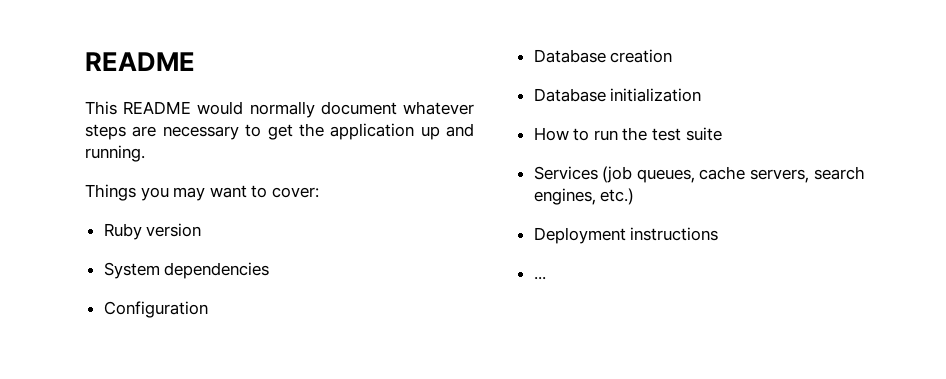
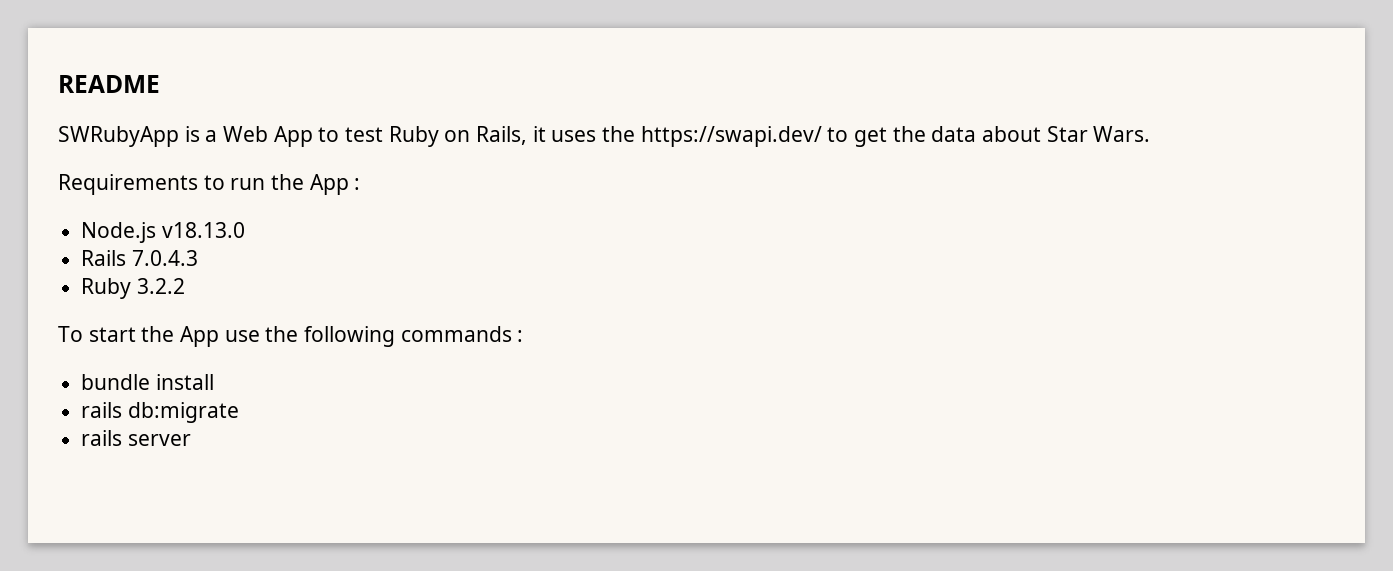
[85,101,474,118] [85,123,474,140] [85,145,145,162] [85,184,319,201] [103,223,202,240] [103,262,270,279] [103,301,208,318] [533,49,673,63] [533,88,702,102] [533,127,722,141] [533,166,865,183] [533,188,635,205] [533,227,719,244] [533,276,546,280] This README would normally document whatever steps are necessary to get the application up and running. // Things you may want to cover: // Ruby version // System dependencies // Configuration // Database creation // Database initialization // How to run the test suite // Services (job queues, cache servers, search engines, etc.) // Deployment instructions // ... -> [58,126,1151,147] [58,174,361,195] [81,222,245,243] [81,250,198,266] [81,278,185,299] [58,326,524,347] [81,374,214,390] [81,402,239,423] [81,430,191,446] SWRubyApp is a Web App to test Ruby on Rails, it uses the https://swapi.dev/ to get the data about Star Wars. // Requirements to run the App : // Node.js v18.13.0 // Rails 7.0.4.3 // Ruby 3.2.2 // To start the App use the following commands : // bundle install // rails db:migrate // rails server

